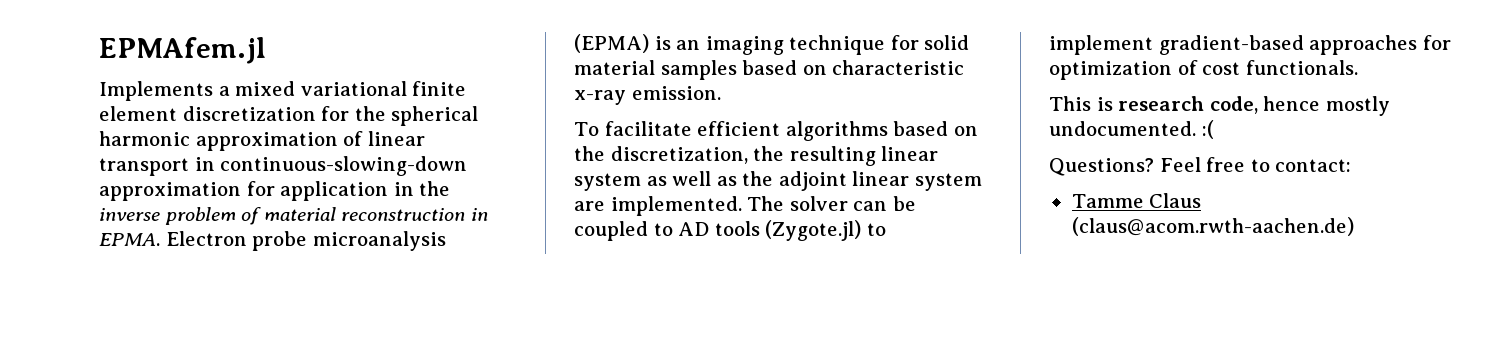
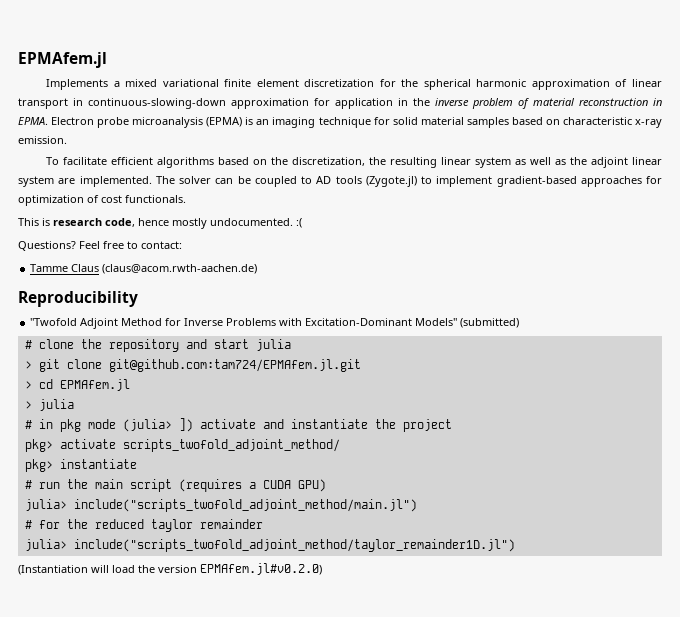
(1354, 226) none -> [18,291,138,307] [30,318,520,329] [24,339,291,352] [24,359,361,372] [24,379,130,391] [24,399,74,411] [24,418,452,432] [24,439,340,452] [24,459,137,472] [24,479,326,492] [24,499,417,512] [24,519,263,532] [24,539,515,552] [18,563,322,575] // Reproducibility // "Twofold Adjoint Method for Inverse Problems with Excitation-Dominant Models" (submitted) // # clone the repository and start julia // > git clone git@github.com:tam724/EPMAfem.jl.git // > cd EPMAfem.jl // > julia // # in pkg mode (julia> ]) activate and instantiate the project // pkg> activate scripts_twofold_adjoint_method/ // pkg> instantiate // # run the main script (requires a CUDA GPU) // julia> include("scripts_twofold_adjoint_method/main.jl") // # for the reduced taylor remainder // julia> include("scripts_twofold_adjoint_method/taylor_remainder1D.jl") // (Instantiation will load the version EPMAfem.jl#v0.2.0)

